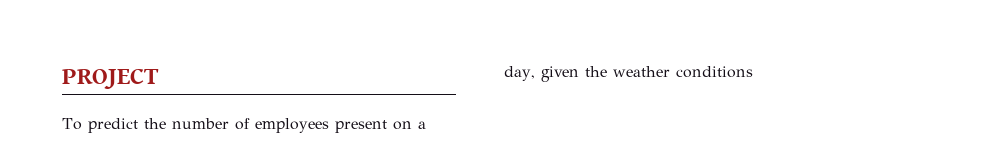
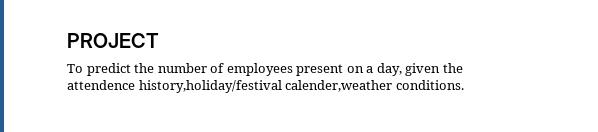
[612,66,753,78] weather conditions -> [67,80,464,93] attendence history,holiday/festival calender,weather conditions.

